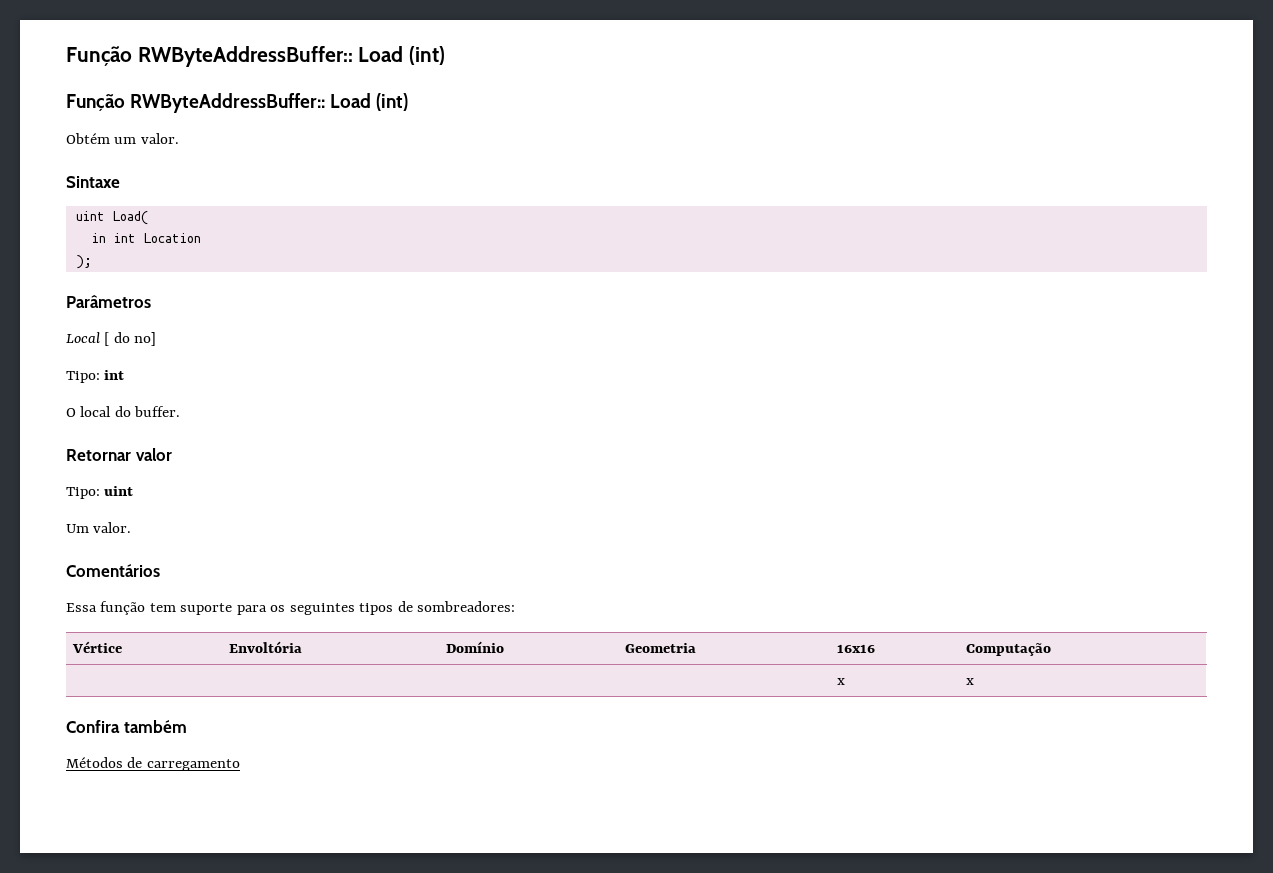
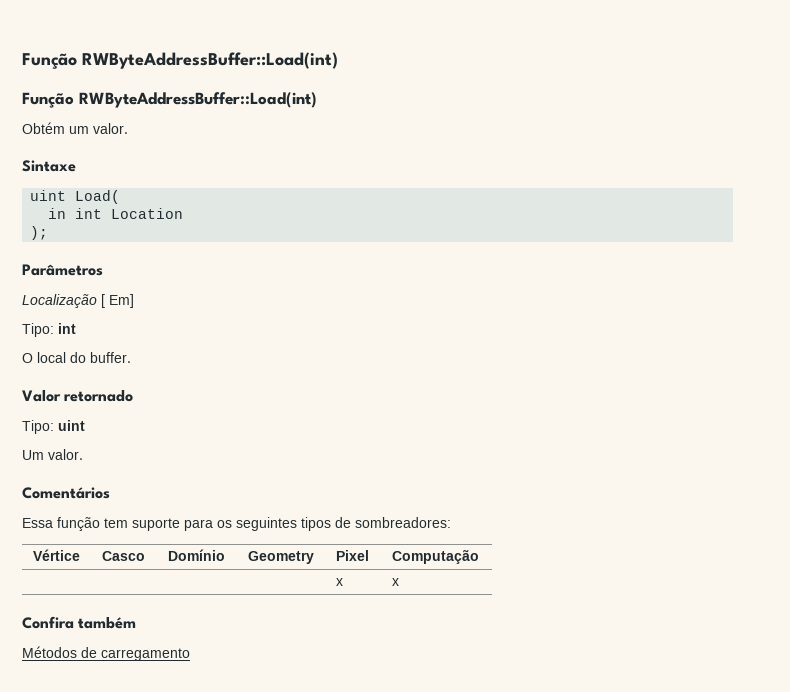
[66,46,445,67] [66,93,409,113] Função RWByteAddressBuffer:: Load (int) // Função RWByteAddressBuffer:: Load (int) -> [22,52,338,69] [22,92,317,108] Função RWByteAddressBuffer::Load(int) // Função RWByteAddressBuffer::Load(int)
[66,332,157,346] Local [ do no] -> [22,294,134,308] Localização [ Em]
[66,448,172,461] Retornar valor -> [22,390,134,402] Valor retornado
[228,641,302,653] Envoltória -> [101,551,145,561] Casco
[624,643,696,653] [836,644,875,653] Geometria | 16x16 -> [247,551,314,564] [335,550,369,561] Geometry | Pixel

